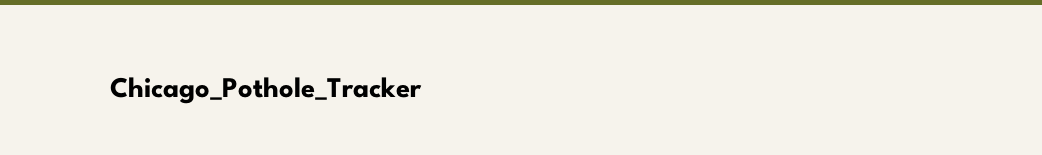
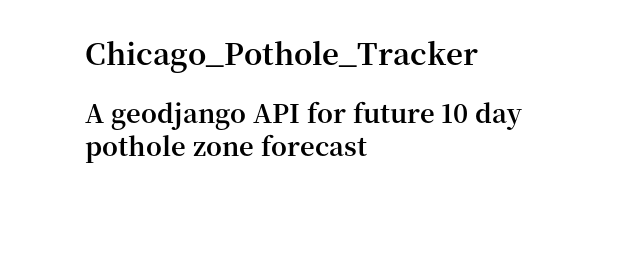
(422, 90) none -> [85,101,523,130] [85,134,367,163] // A geodjango API for future 10 day pothole zone forecast

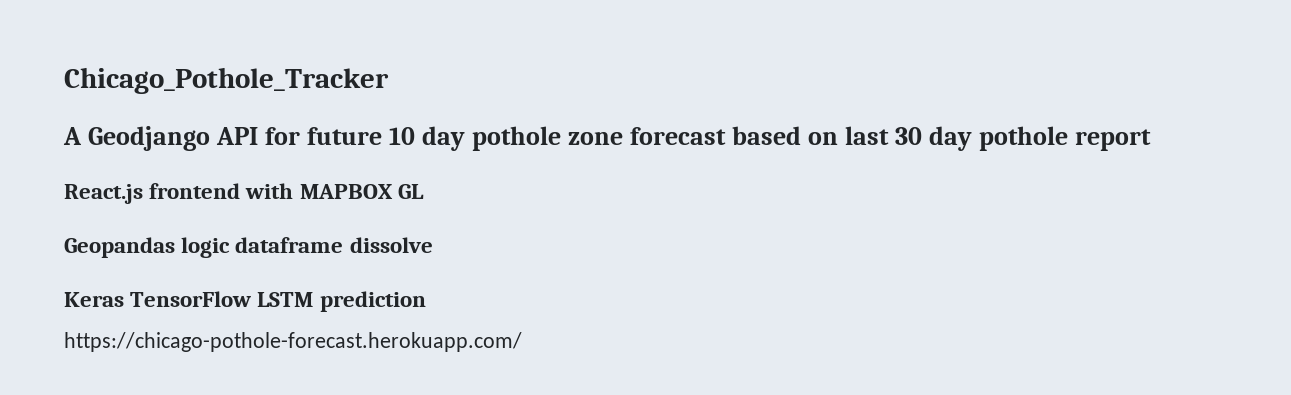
[110,102,246,130] geodjango -> [88,126,211,151] Geodjango
(367, 145) none -> [732,126,1152,151] [64,183,424,204] [64,237,433,258] [64,291,426,312] [64,332,522,352] based on last 30 day pothole report // React.js frontend with MAPBOX GL // Geopandas logic dataframe dissolve // Keras TensorFlow LSTM prediction // https://chicago-pothole-forecast.herokuapp.com/

